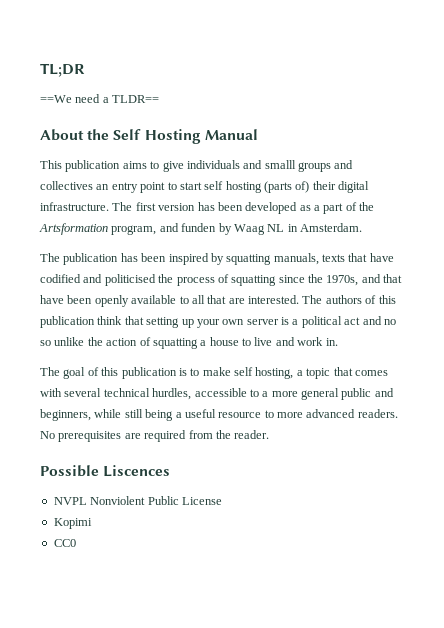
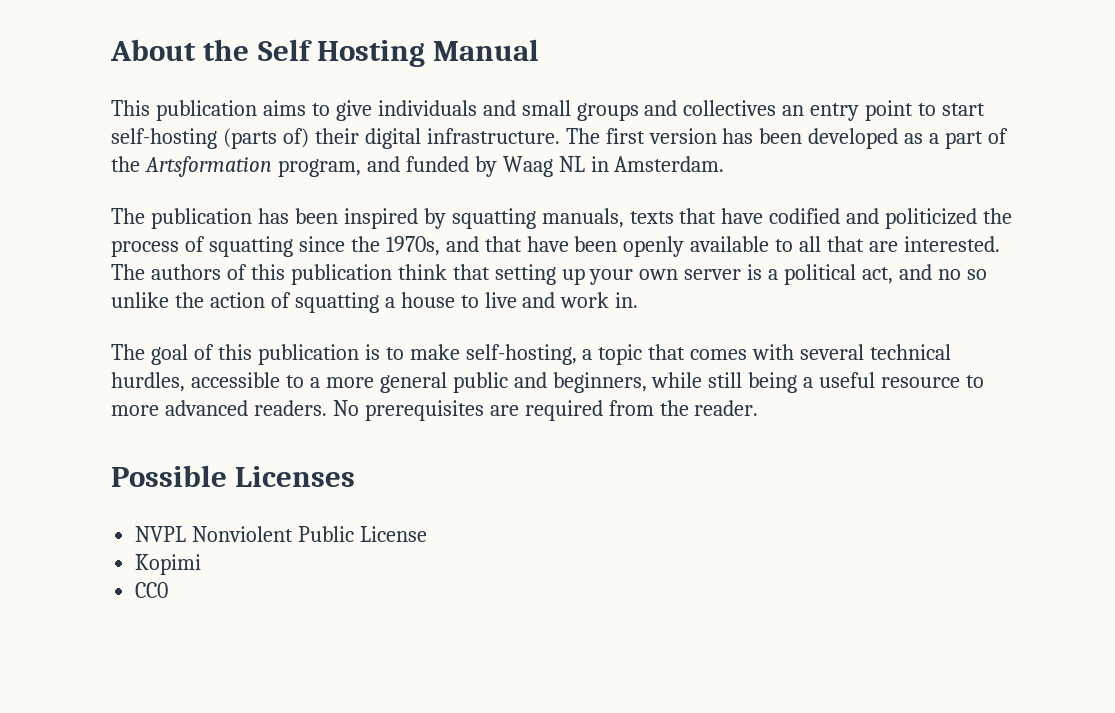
[40,63,85,77] [40,94,160,103] TL;DR // ==We need a TLDR== // -> (110, 50) none
[264,160,296,169] smalll -> [521,100,571,116] small
[204,181,262,193] self hosting -> [111,128,217,149] self-hosting
[181,223,217,232] funden -> [405,156,469,172] funded
[104,274,156,286] politicised -> [885,208,978,229] politicized
[344,317,361,325] act -> [862,267,894,284] act,
[234,367,294,379] self hosting, -> [465,344,577,365] self-hosting,
[103,465,171,477] Liscences -> [235,466,356,487] Licenses

